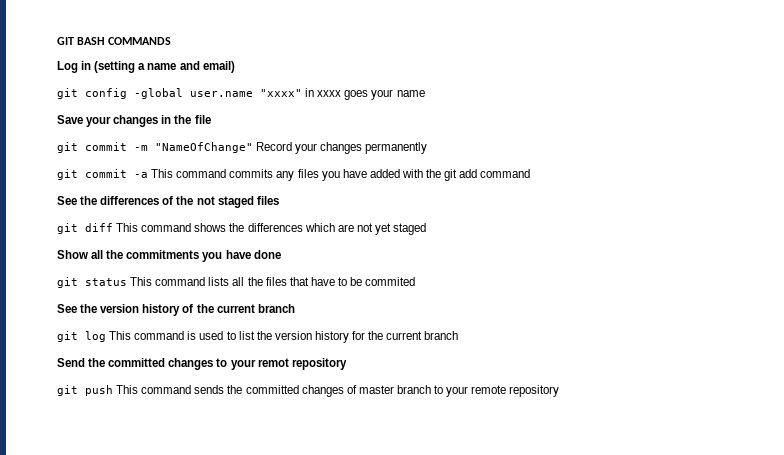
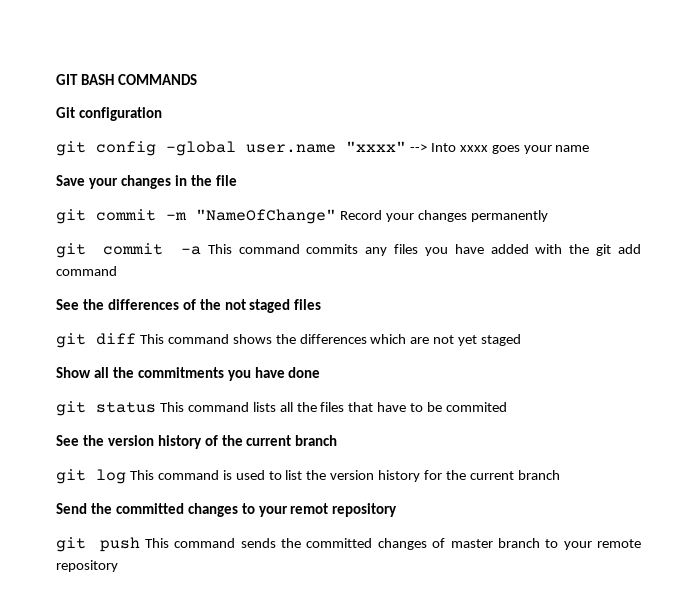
[57,61,235,73] Log in (setting a name and email) -> [56,107,162,121] Git configuration
[305,88,315,97] in -> [409,143,456,152] --> Into

